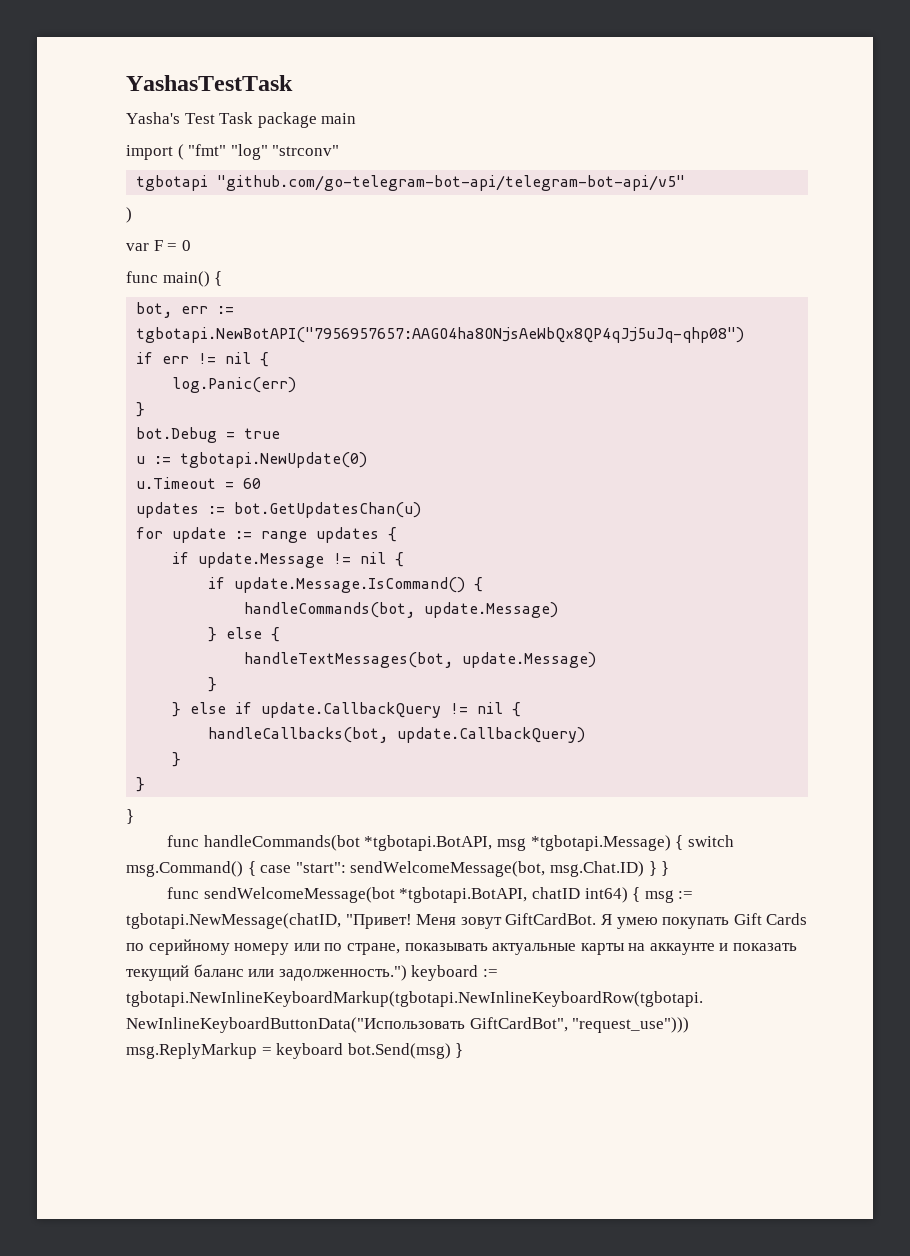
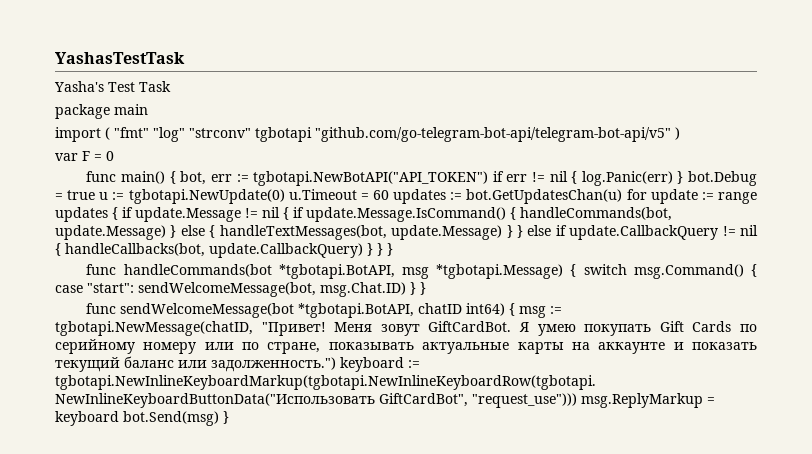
(254, 118) none -> (171, 86) //
(340, 150) // -> (251, 133) none
(686, 183) // -> (671, 134) none
(223, 278) // -> (176, 177) none
[136,327,745,343] tgbotapi.NewBotAPI("7956957657:AAGO4ha8ONjsAeWbQx8QP4qJj5uJq-qhp08") // -> [253,171,489,186] tgbotapi.NewBotAPI("API_TOKEN")
(270, 359) // -> (578, 177) none
[136,402,146,417] // } // -> [677,171,684,184] }
(281, 433) // -> (96, 195) none
(368, 460) // -> (285, 196) none
(262, 483) // -> (389, 195) none
(422, 510) // -> (623, 196) none
(398, 534) // -> (118, 213) none
(405, 559) // -> (289, 213) none
(484, 584) // -> (516, 213) none
(559, 610) // -> (166, 232) none
(281, 634) // -> (216, 231) none
[208,677,218,692] // } // -> [506,225,513,238] }
(522, 709) // -> (61, 249) none
[172,752,182,767] [136,777,146,792] // } // } // -> [367,243,383,256] } }

